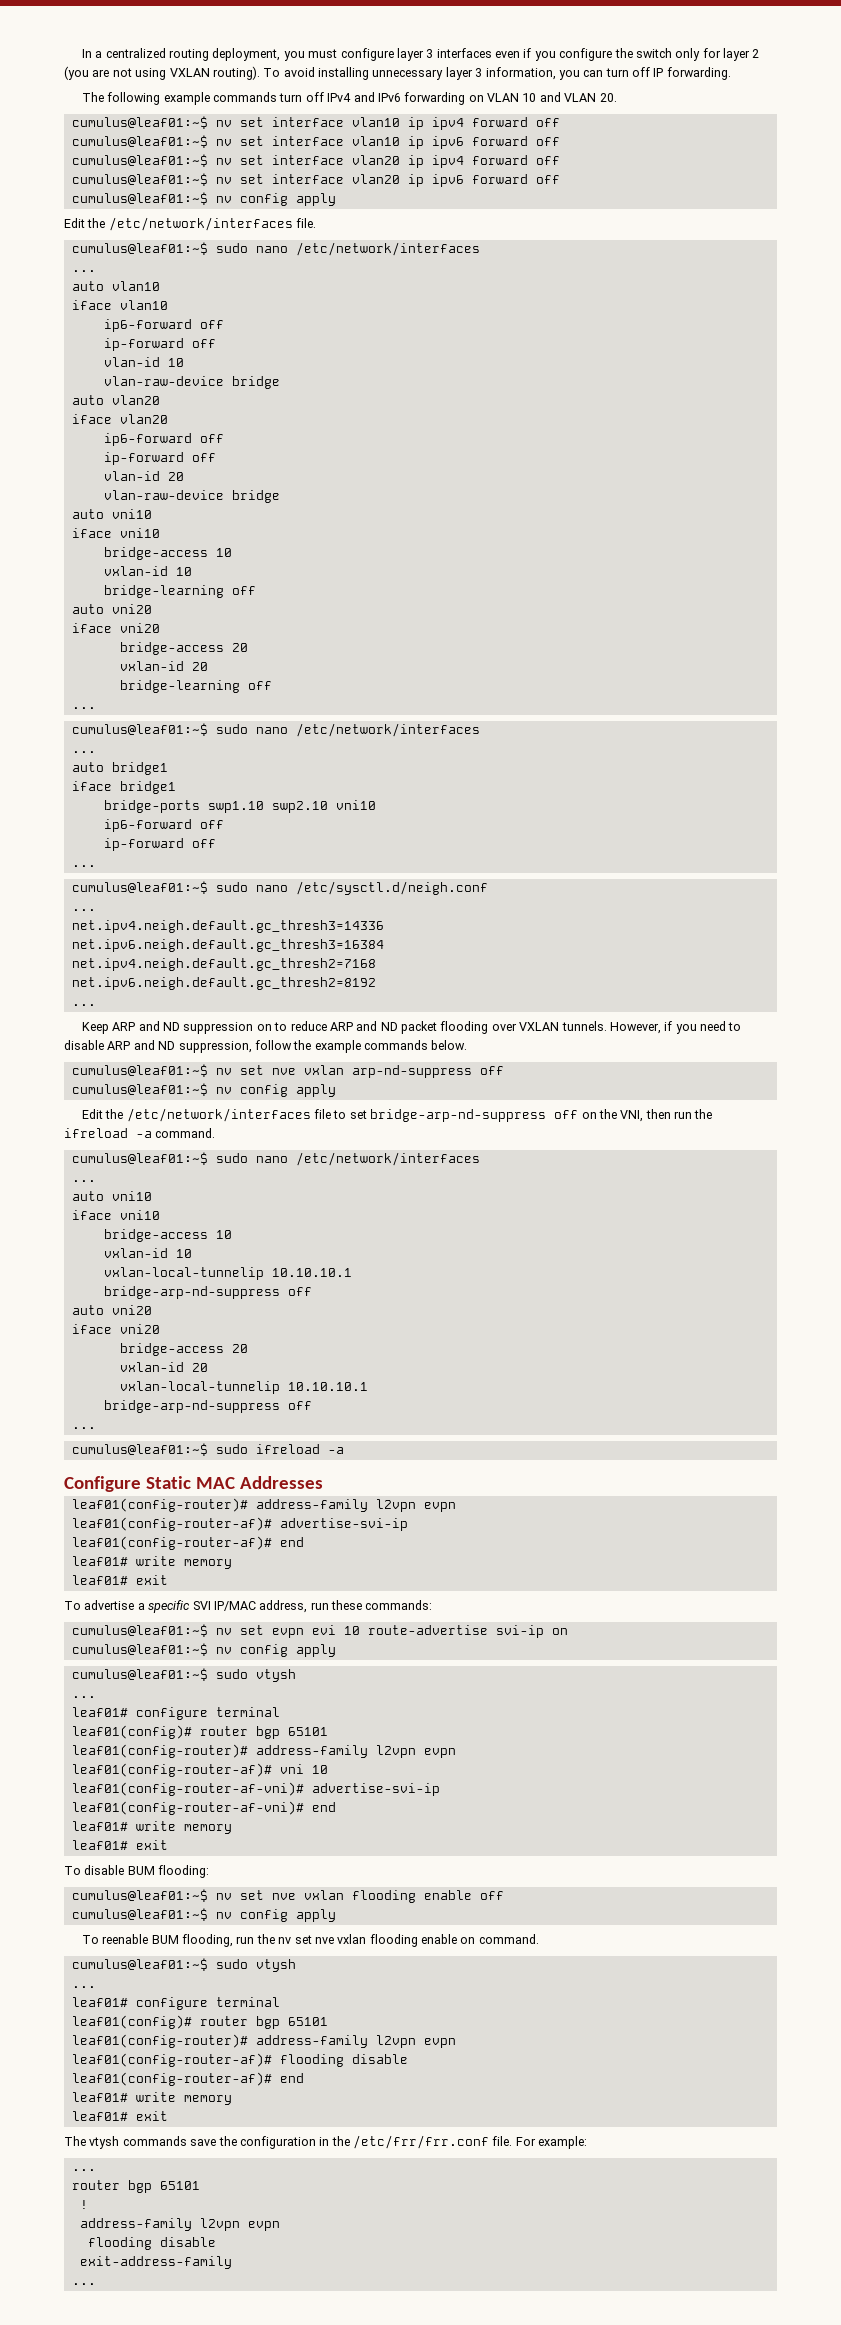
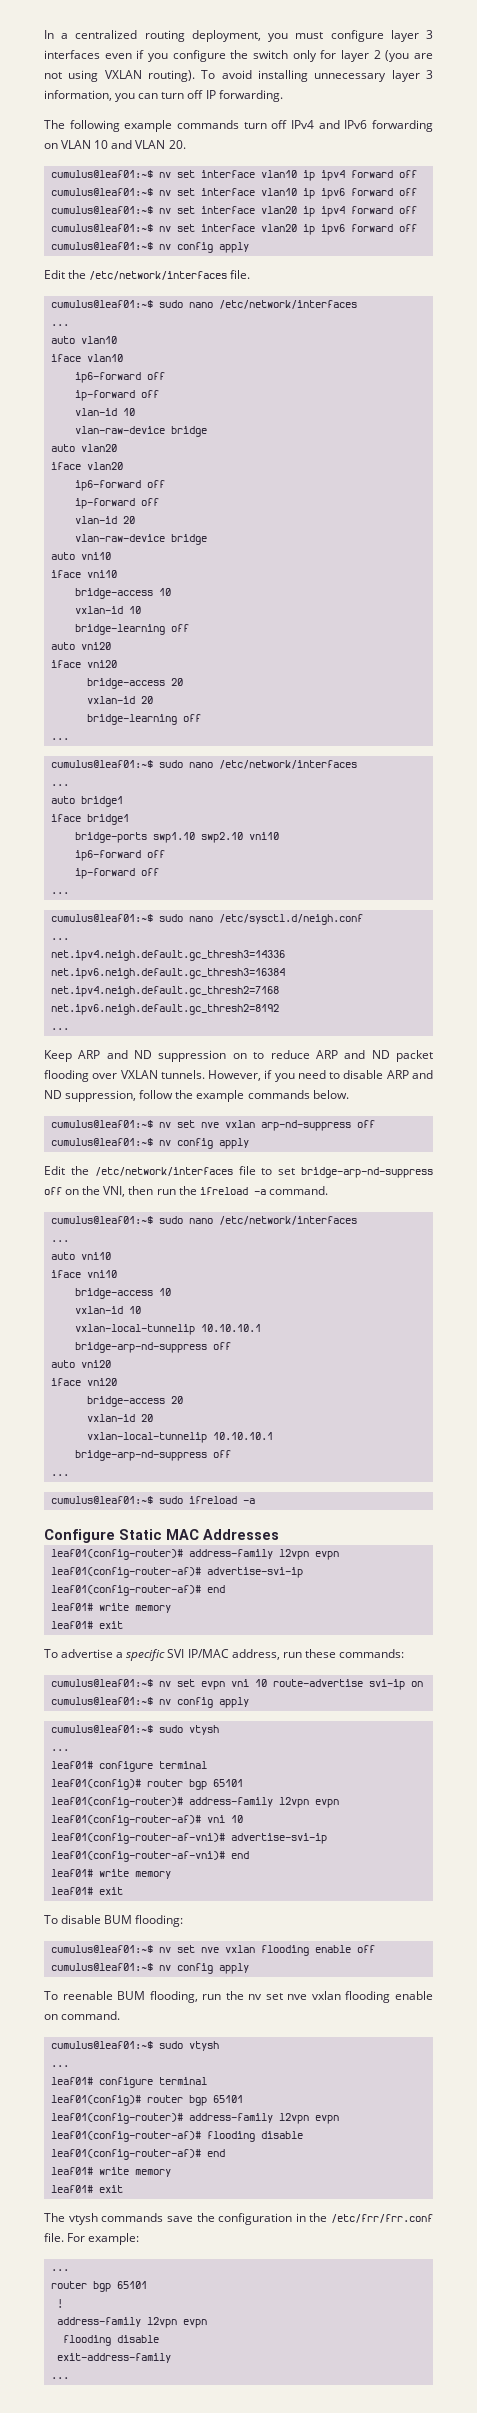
[311,1625,336,1635] evi -> [230,1679,249,1687] vni

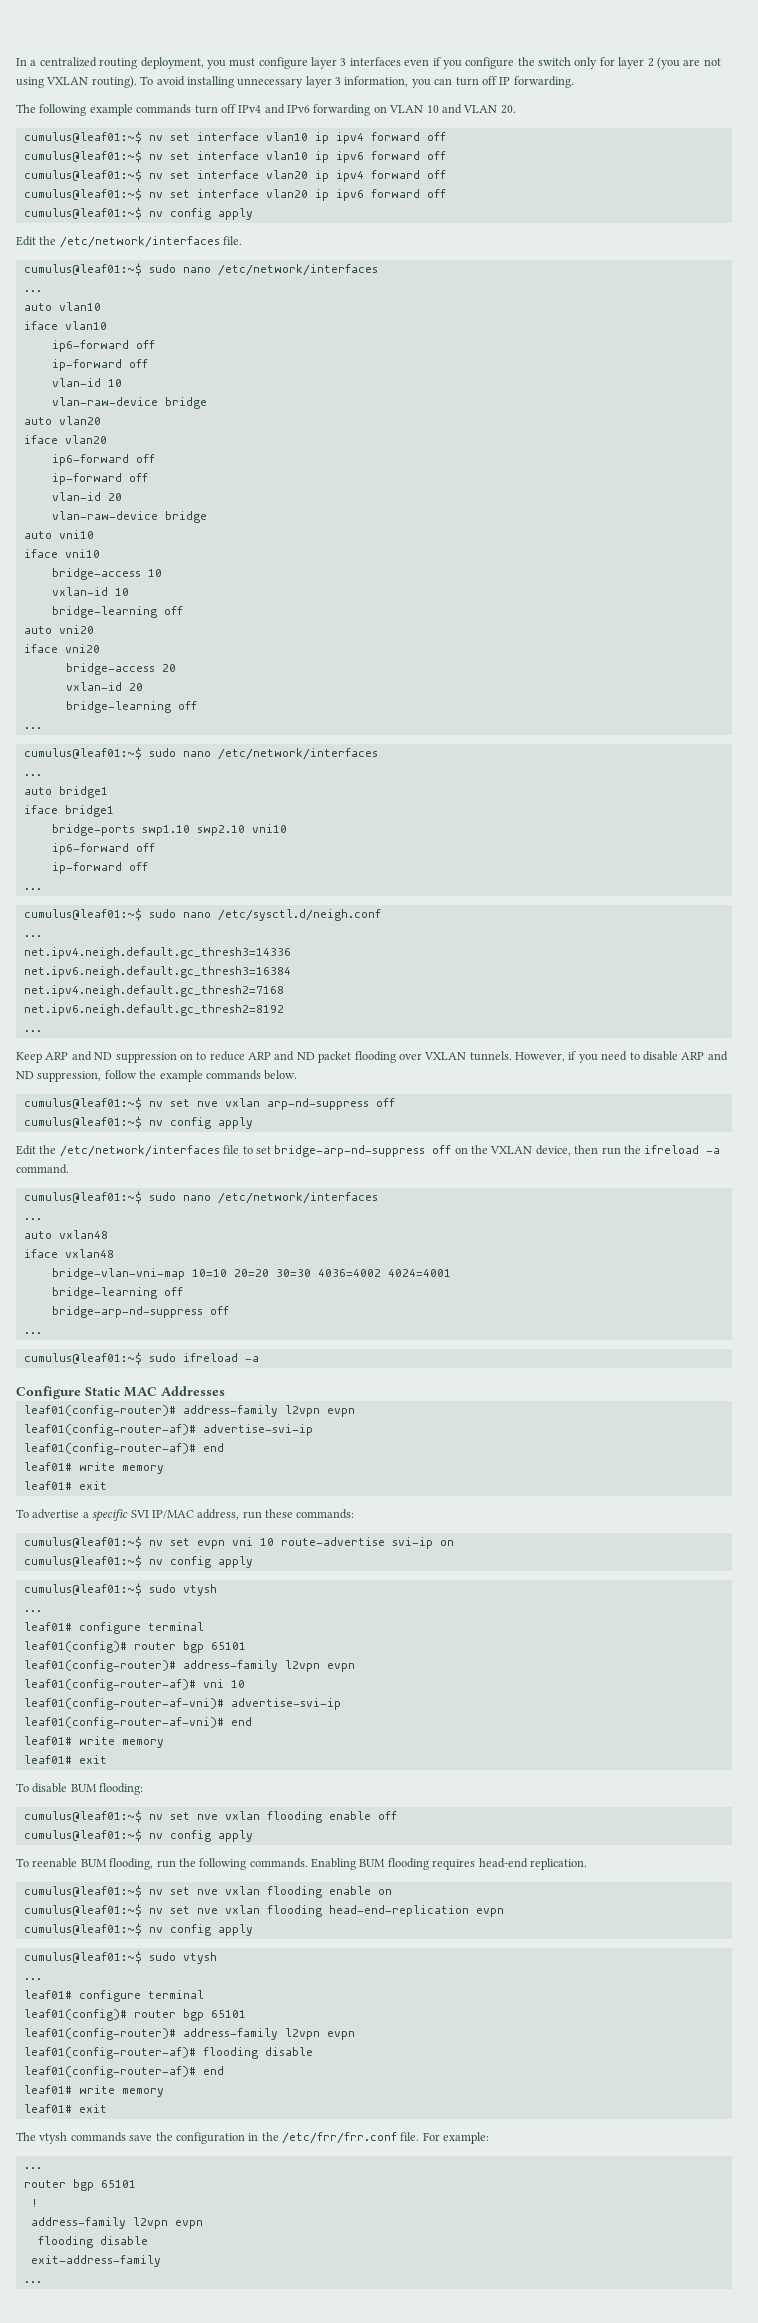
[103,1186,126,1197] VNI, -> [490,1145,571,1156] VXLAN device,
[80,1252,111,1260] [50,1270,117,1278] [74,1288,171,1299] [74,1306,141,1314] [74,1324,261,1335] [74,1342,231,1353] [50,1360,111,1368] [50,1378,117,1386] [86,1396,183,1407] [86,1414,153,1422] [86,1432,273,1443] vni10 // iface vni10 // bridge-access 10 // vxlan-id 10 // vxlan-local-tunnelip 10.10.10.1 // bridge-arp-nd-suppress off // auto vni20 // iface vni20 // bridge-access 20 // vxlan-id 20 // vxlan-local-tunnelip 10.10.10.1 -> [58,1230,108,1239] [23,1249,114,1258] [51,1268,451,1280] [51,1287,183,1299] vxlan48 // iface vxlan48 // bridge-vlan-vni-map 10=10 20=20 30=30 4036=4002 4024=4001 // bridge-learning off
(244, 1995) none -> [199,1858,587,1870] [23,1885,142,1898] following commands. Enabling BUM flooding requires head-end replication. // cumulus@leaf01:~$
[61,2011,121,2020] command. -> [23,1904,504,1917] [23,1923,253,1936] // cumulus@leaf01:~$ nv set nve vxlan flooding head-end-replication evpn // cumulus@leaf01:~$ nv config apply

